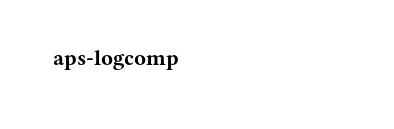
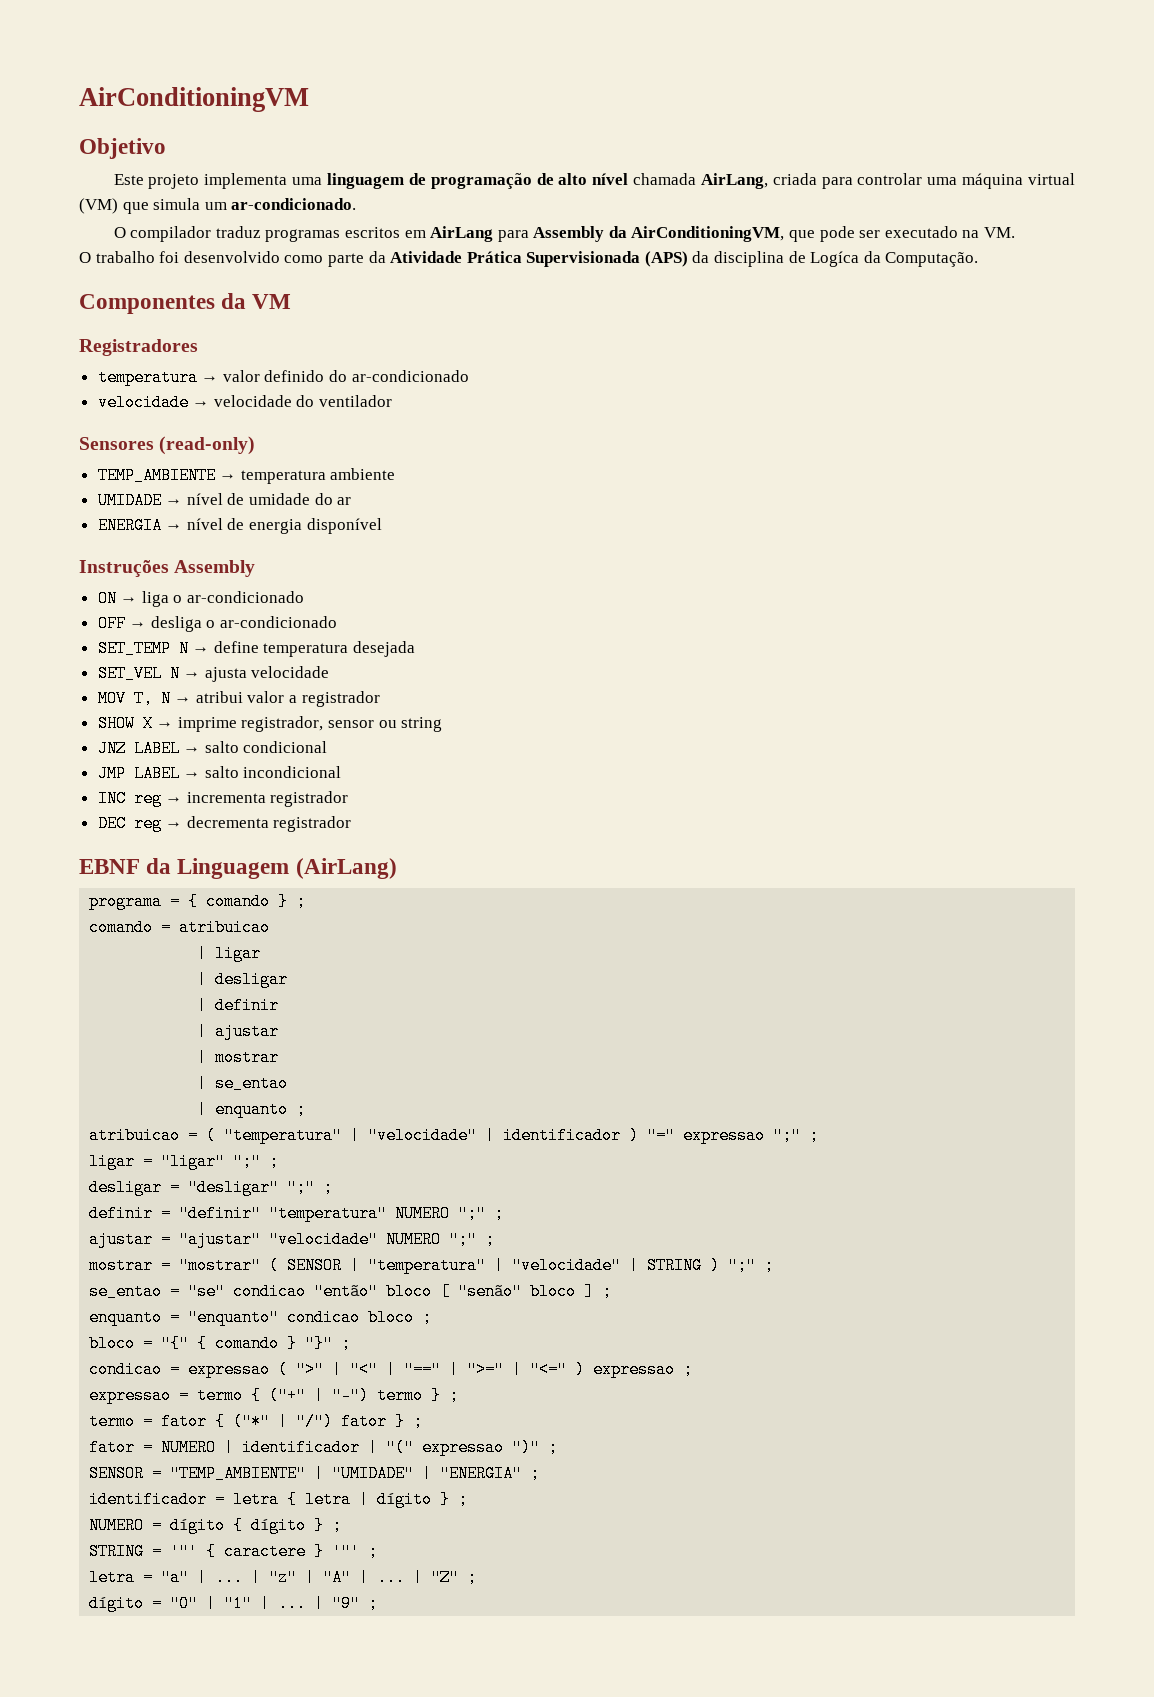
[53,50,179,70] aps-logcomp -> [79,87,309,112] [79,138,166,159] [113,173,1075,189] [79,198,357,214] [113,226,1016,242] [79,251,979,267] [79,293,292,314] [79,339,198,356] [97,369,469,386] [97,394,393,411] [79,436,256,455] [97,467,396,484] [97,492,352,509] [97,517,382,534] [79,560,256,577] [97,590,305,607] [97,615,338,632] [97,640,416,657] [97,665,330,682] [97,690,380,707] [97,715,443,732] [97,740,328,757] [97,765,342,782] [97,790,349,807] [97,815,352,832] [79,858,397,879] [89,893,307,910] [89,919,271,936] [197,945,262,962] [197,971,289,988] [197,997,280,1014] [197,1023,280,1040] [197,1049,280,1066] [197,1075,289,1092] [197,1101,307,1118] [89,1127,820,1144] [89,1153,280,1170] [89,1179,334,1196] [89,1205,505,1222] [89,1231,496,1248] [89,1257,775,1274] [89,1283,613,1300] [89,1309,433,1326] [89,1335,352,1352] [89,1361,694,1378] [89,1387,460,1404] [89,1413,424,1430] [89,1439,559,1456] [89,1465,541,1482] [89,1491,469,1508] [89,1517,343,1534] [89,1543,379,1560] [89,1569,478,1586] [89,1595,379,1612] AirConditioningVM // Objetivo // Este projeto implementa uma linguagem de programação de alto nível chamada AirLang, criada para controlar uma máquina virtual (VM) que simula um ar-condicionado. // O compilador traduz programas escritos em AirLang para Assembly da AirConditioningVM, que pode ser executado na VM. // O trabalho foi desenvolvido como parte da Atividade Prática Supervisionada (APS) da disciplina de Logíca da Computação. // Componentes da VM // Registradores // temperatura → valor definido do ar-condicionado // velocidade → velocidade do ventilador // Sensores (read-only) // TEMP_AMBIENTE → temperatura ambiente // UMIDADE → nível de umidade do ar // ENERGIA → nível de energia disponível // Instruções Assembly // ON → liga o ar-condicionado // OFF → desliga o ar-condicionado // SET_TEMP N → define temperatura desejada // SET_VEL N → ajusta velocidade // MOV T, N → atribui valor a registrador // SHOW X → imprime registrador, sensor ou string // JNZ LABEL → salto condicional // JMP LABEL → salto incondicional // INC reg → incrementa registrador // DEC reg → decrementa registrador // EBNF da Linguagem (AirLang) // programa = { comando } ; // comando = atribuicao // | ligar // | desligar // | definir // | ajustar // | mostrar // | se_entao // | enquanto ; // atribuicao = ( "temperatura" | "velocidade" | identificador ) "=" expressao ";" ; // ligar = "ligar" ";" ; // desligar = "desligar" ";" ; // definir = "definir" "temperatura" NUMERO ";" ; // ajustar = "ajustar" "velocidade" NUMERO ";" ; // mostrar = "mostrar" ( SENSOR | "temperatura" | "velocidade" | STRING ) ";" ; // se_entao = "se" condicao "então" bloco [ "senão" bloco ] ; // enquanto = "enquanto" condicao bloco ; // bloco = "{" { comando } "}" ; // condicao = expressao ( ">" | "<" | "==" | ">=" | "<=" ) expressao ; // expressao = termo { ("+" | "-") termo } ; // termo = fator { ("*" | "/") fator } ; // fator = NUMERO | identificador | "(" expressao ")" ; // SENSOR = "TEMP_AMBIENTE" | "UMIDADE" | "ENERGIA" ; // identificador = letra { letra | dígito } ; // NUMERO = dígito { dígito } ; // STRING = '"' { caractere } '"' ; // letra = "a" | ... | "z" | "A" | ... | "Z" ; // dígito = "0" | "1" | ... | "9" ;

